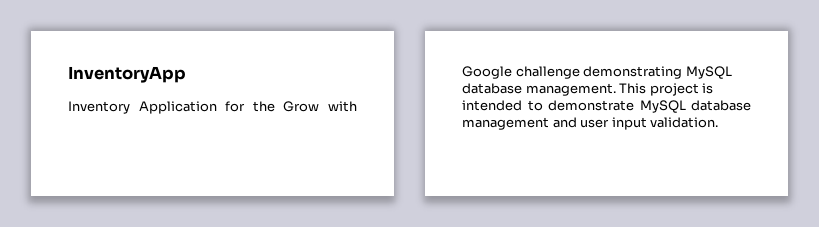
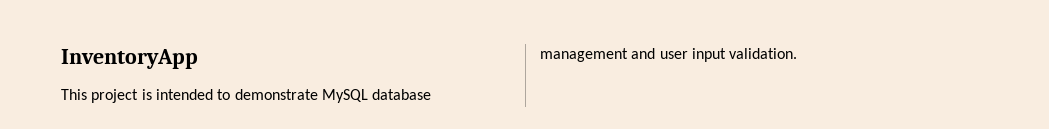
[68,101,357,114] [462,66,732,79] [462,83,616,96] Inventory Application for the Grow with Google challenge demonstrating MySQL database management. -> (198, 59) none

